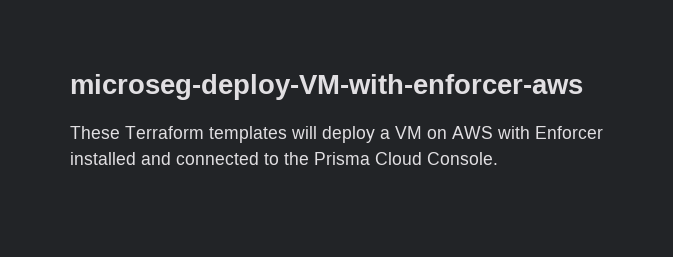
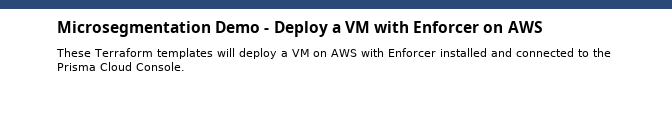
[70,74,583,100] microseg-deploy-VM-with-enforcer-aws -> [57,21,543,37] Microsegmentation Demo - Deploy a VM with Enforcer on AWS

